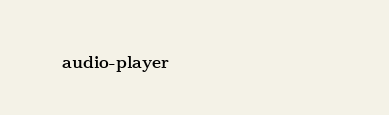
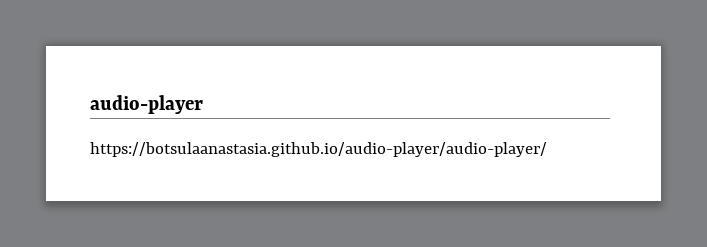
(169, 64) none -> [90,142,547,157] // https://botsulaanastasia.github.io/audio-player/audio-player/

